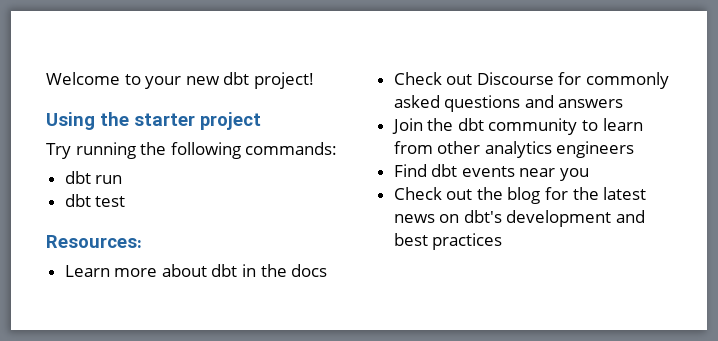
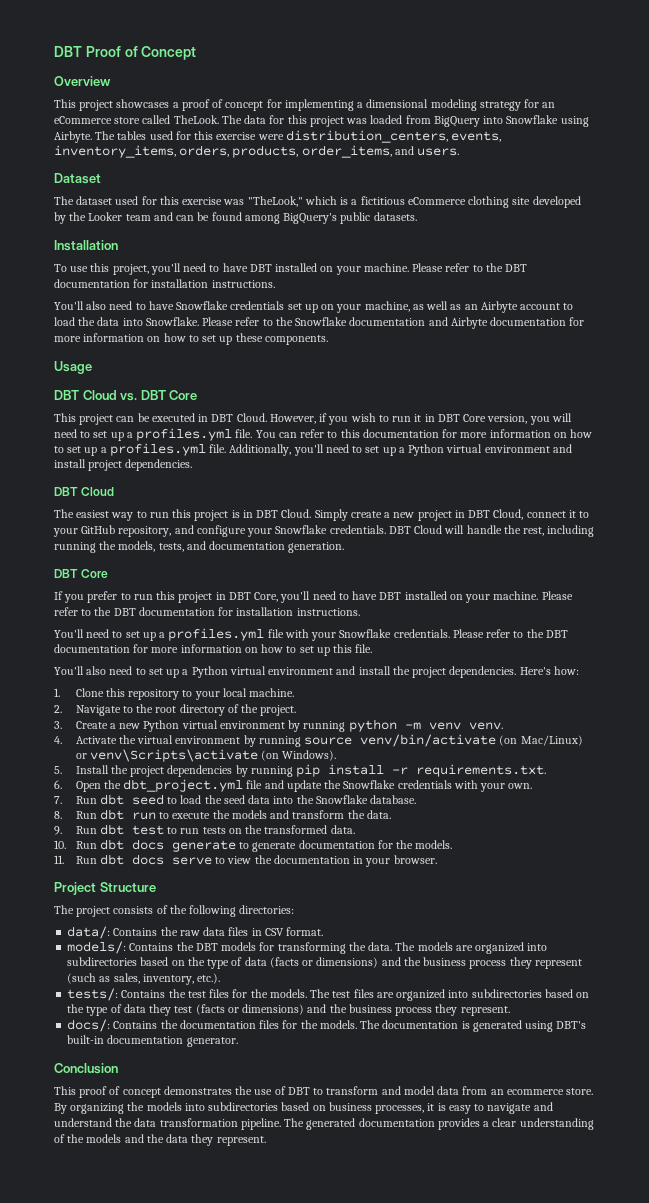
[46,72,314,89] [46,112,261,130] [46,142,338,159] [64,171,123,184] [64,194,126,207] [46,235,142,248] [64,264,328,277] [393,72,670,89] [393,95,624,112] [391,118,643,135] [393,141,635,158] [393,164,590,181] [393,187,647,204] [393,210,646,227] [393,233,503,250] Welcome to your new dbt project! // Using the starter project // Try running the following commands: // dbt run // dbt test // Resources: // Learn more about dbt in the docs // Check out Discourse for commonly asked questions and answers // Join the dbt community to learn from other analytics engineers // Find dbt events near you // Check out the blog for the latest news on dbt's development and best practices -> [54,46,197,60] [54,76,111,86] [54,99,556,111] [54,115,589,127] [54,130,502,143] [54,145,460,158] [54,173,101,184] [54,196,581,208] [54,212,417,224] [54,240,118,251] [54,263,528,275] [54,279,275,288] [54,301,574,313] [54,317,585,329] [54,333,328,345] [54,361,92,374] [54,390,198,401] [54,413,572,425] [54,428,593,441] [54,443,572,456] [54,459,193,471] [54,487,115,496] [54,509,590,521] [53,525,595,537] [54,541,345,553] [54,569,109,578] [54,591,573,603] [54,607,360,616] [54,628,568,641] [54,644,373,656] [54,666,579,678] [54,688,295,700] [54,704,297,716] [54,719,503,732] [54,734,583,747] [75,749,337,762] [54,764,547,777] [54,779,533,792] [54,794,417,805] [54,809,391,820] [54,824,355,835] [54,839,453,852] [54,854,437,867] [54,882,156,895] [54,905,295,917] [67,926,324,939] [67,941,548,954] [67,957,582,969] [67,973,221,985] [67,988,590,1001] [67,1004,510,1016] [67,1019,587,1032] [67,1035,238,1047] [54,1063,118,1074] [54,1086,594,1098] [54,1102,553,1114] [54,1118,594,1130] [54,1134,266,1146] DBT Proof of Concept // Overview // This project showcases a proof of concept for implementing a dimensional modeling strategy for an eCommerce store called TheLook. The data for this project was loaded from BigQuery into Snowflake using Airbyte. The tables used for this exercise were distribution_centers, events, inventory_items, orders, products, order_items, and users. // Dataset // The dataset used for this exercise was "TheLook," which is a fictitious eCommerce clothing site developed by the Looker team and can be found among BigQuery's public datasets. // Installation // To use this project, you'll need to have DBT installed on your machine. Please refer to the DBT documentation for installation instructions. // You'll also need to have Snowflake credentials set up on your machine, as well as an Airbyte account to load the data into Snowflake. Please refer to the Snowflake documentation and Airbyte documentation for more information on how to set up these components. // Usage // DBT Cloud vs. DBT Core // This project can be executed in DBT Cloud. However, if you wish to run it in DBT Core version, you will need to set up a profiles.yml file. You can refer to this documentation for more information on how to set up a profiles.yml file. Additionally, you'll need to set up a Python virtual environment and install project dependencies. // DBT Cloud // The easiest way to run this project is in DBT Cloud. Simply create a new project in DBT Cloud, connect it to your GitHub repository, and configure your Snowflake credentials. DBT Cloud will handle the rest, including running the models, tests, and documentation generation. // DBT Core // If you prefer to run this project in DBT Core, you'll need to have DBT installed on your machine. Please refer to the DBT documentation for installation instructions. // You'll need to set up a profiles.yml file with your Snowflake credentials. Please refer to the DBT documentation for more information on how to set up this file. // You'll also need to set up a Python virtual environment and install the project dependencies. Here's how: // 1. Clone this repository to your local machine. // 2. Navigate to the root directory of the project. // 3. Create a new Python virtual environment by running python -m venv venv. // 4. Activate the virtual environment by running source venv/bin/activate (on Mac/Linux) or venv\Scripts\activate (on Windows). // 5. Install the project dependencies by running pip install -r requirements.txt. // 6. Open the dbt_project.yml file and update the Snowflake credentials with your own. // 7. Run dbt seed to load the seed data into the Snowflake database. // 8. Run dbt run to execute the models and transform the data. // 9. Run dbt test to run tests on the transformed data. // 10. Run dbt docs generate to generate documentation for the models. // 11. Run dbt docs serve to view the documentation in your browser. // Project Structure // The project consists of the following directories: // data/: Contains the raw data files in CSV format. // models/: Contains the DBT models for transforming the data. The models are organized into subdirectories based on the type of data (facts or dimensions) and the business process they represent (such as sales, inventory, etc.). // tests/: Contains the test files for the models. The test files are organized into subdirectories based on the type of data they test (facts or dimensions) and the business process they represent. // docs/: Contains the documentation files for the models. The documentation is generated using DBT's built-in documentation generator. // Conclusion // This proof of concept demonstrates the use of DBT to transform and model data from an ecommerce store. By organizing the models into subdirectories based on business processes, it is easy to navigate and understand the data transformation pipeline. The generated documentation provides a clear understanding of the models and the data they represent.

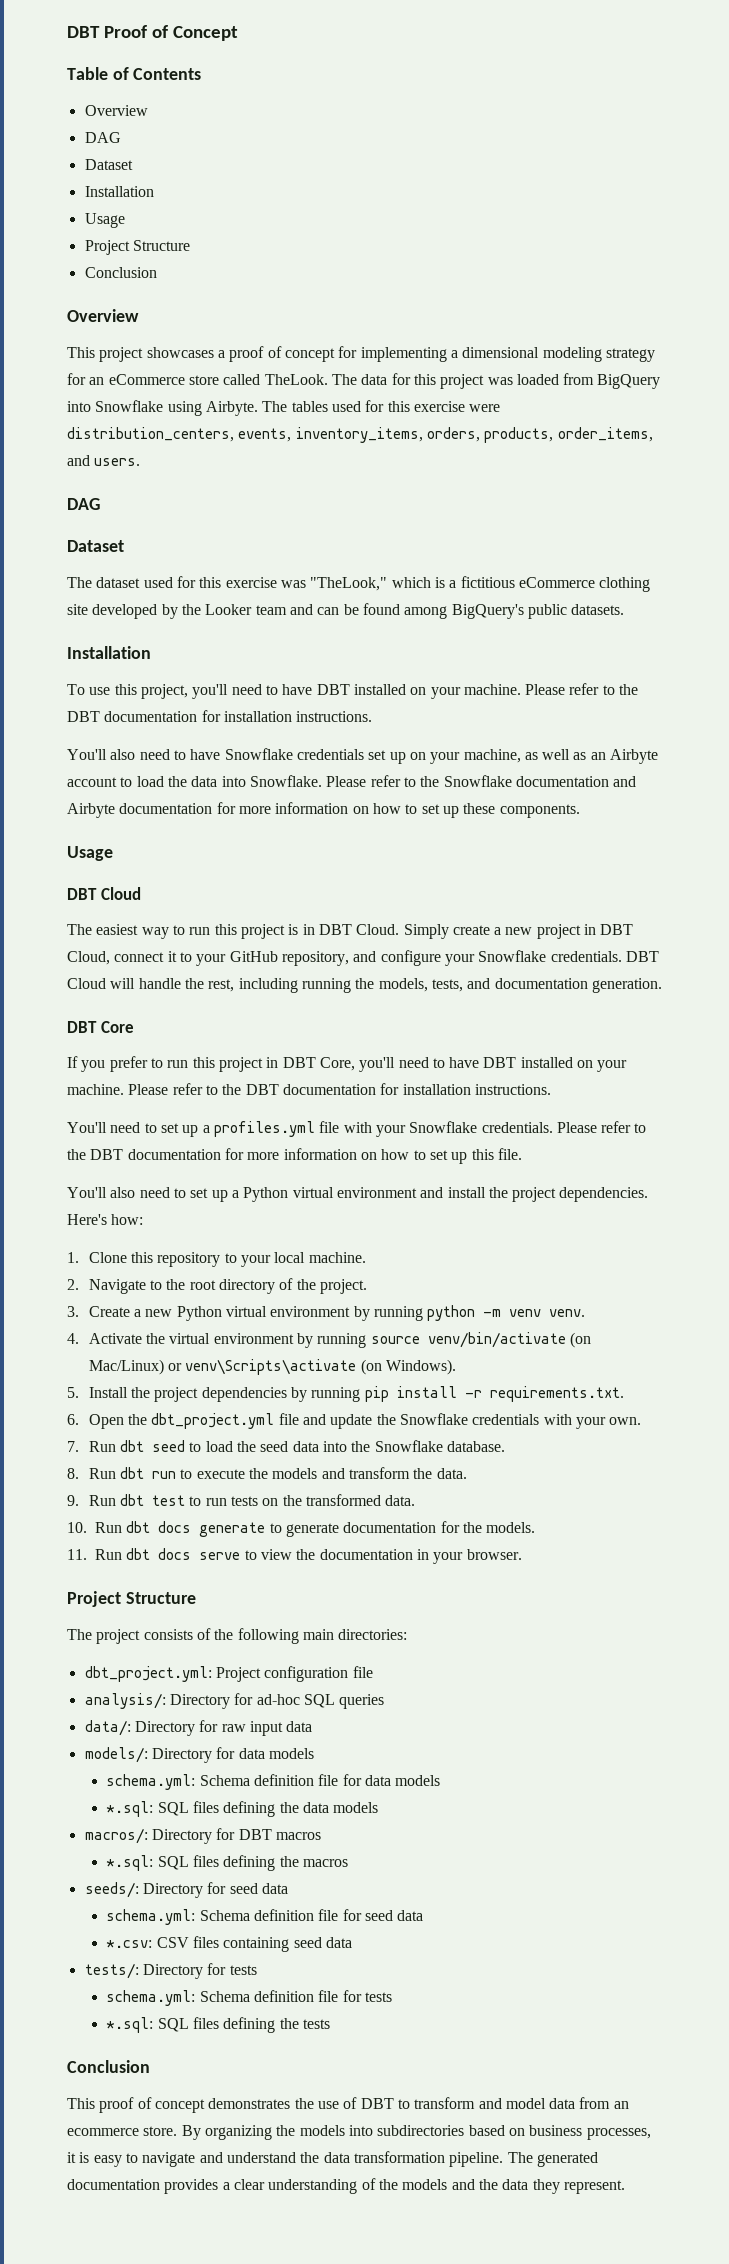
(197, 53) none -> [67,67,202,80] [84,105,148,116] [84,132,121,143] [84,159,133,170] [84,186,154,197] [84,213,125,228] [84,240,190,255] [84,267,157,278] // Table of Contents // Overview // DAG // Dataset // Installation // Usage // Project Structure // Conclusion
(460, 152) none -> [67,498,100,510] // DAG
[54,390,198,401] [54,413,572,425] [54,428,593,441] [54,443,572,456] [54,459,193,471] // DBT Cloud vs. DBT Core // This project can be executed in DBT Cloud. However, if you wish to run it in DBT Core version, you will need to set up a profiles.yml file. You can refer to this documentation for more information on how to set up a profiles.yml file. Additionally, you'll need to set up a Python virtual environment and install project dependencies. -> (113, 853) none
(237, 911) none -> [302,1629,334,1640] main
[67,926,324,939] [67,941,548,954] [67,957,582,969] [67,973,221,985] [67,988,590,1001] [67,1004,510,1016] [67,1019,587,1032] [67,1035,238,1047] data/: Contains the raw data files in CSV format. // models/: Contains the DBT models for transforming the data. The models are organized into subdirectories based on the type of data (facts or dimensions) and the business process they represent (such as sales, inventory, etc.). // tests/: Contains the test files for the models. The test files are organized into subdirectories based on the type of data they test (facts or dimensions) and the business process they represent. // docs/: Contains the documentation files for the models. The documentation is generated using DBT's built-in documentation generator. -> [84,1666,373,1682] [84,1693,385,1709] [84,1720,313,1736] [84,1747,314,1763] [106,1774,441,1790] [106,1801,379,1817] [84,1828,321,1844] [106,1855,348,1871] [84,1882,288,1898] [106,1909,424,1925] [106,1936,352,1952] [84,1963,257,1979] [106,1990,392,2006] [106,2017,330,2033] dbt_project.yml: Project configuration file // analysis/: Directory for ad-hoc SQL queries // data/: Directory for raw input data // models/: Directory for data models // schema.yml: Schema definition file for data models // *.sql: SQL files defining the data models // macros/: Directory for DBT macros // *.sql: SQL files defining the macros // seeds/: Directory for seed data // schema.yml: Schema definition file for seed data // *.csv: CSV files containing seed data // tests/: Directory for tests // schema.yml: Schema definition file for tests // *.sql: SQL files defining the tests

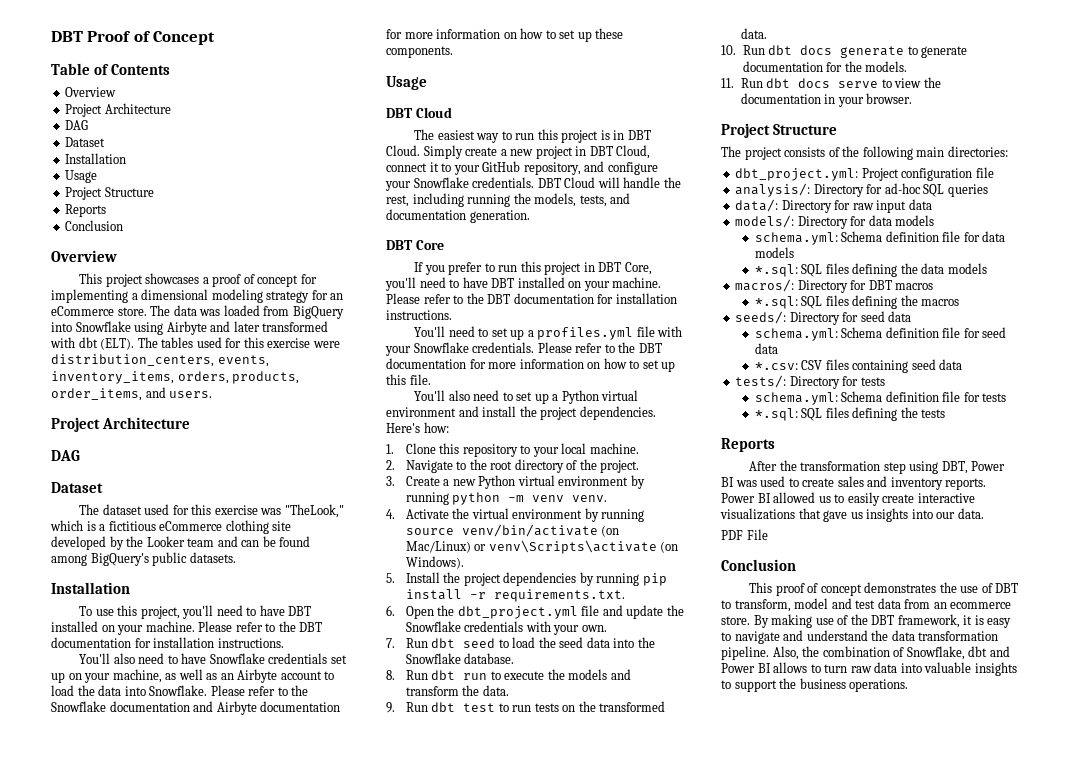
(148, 110) none -> [65,103,171,117] // Project Architecture
(190, 245) none -> [65,204,107,217] // Reports
[188,373,485,389] store called TheLook. The data for this project -> [117,305,197,316] store. The data
[205,401,258,416] Airbyte. -> [166,321,329,335] [50,337,135,350] Airbyte and later transformed with dbt (ELT).
(141, 462) none -> [51,417,191,432] // Project Architecture
(330, 2024) none -> [721,438,775,452] [749,460,1006,474] [721,476,987,490] [721,492,975,506] [720,508,984,522] [721,529,768,540] // Reports // After the transformation step using DBT, Power BI was used to create sales and inventory reports. Power BI allowed us to easily create interactive visualizations that gave us insights into our data. // PDF File
[414,2097,546,2109] transform and model -> [734,598,876,612] transform, model and test
[204,2125,651,2140] organizing the models into subdirectories based on business processes, -> [771,614,960,628] making use of the DBT framework,
[507,2152,598,2167] [67,2178,625,2194] The generated documentation provides a clear understanding of the models and the data they represent. -> [772,646,1010,660] [721,662,1017,676] [721,678,909,692] Also, the combination of Snowflake, dbt and Power BI allows to turn raw data into valuable insights to support the business operations.

